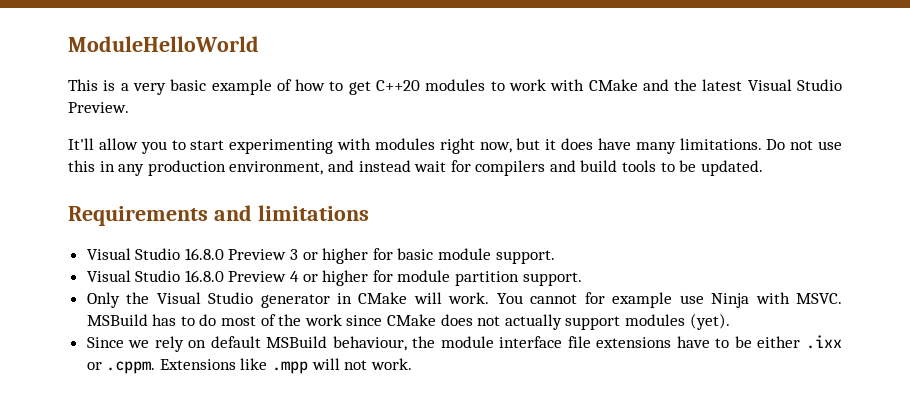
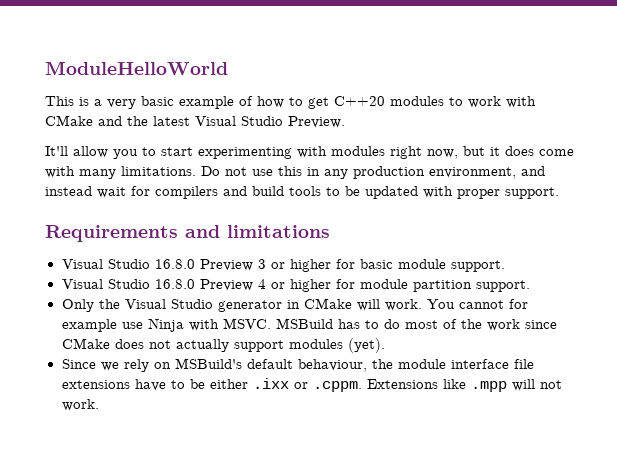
[597,138,631,150] have -> [539,149,574,156] [45,166,75,178] come with
[700,160,763,176] updated. -> [365,186,559,199] updated with proper support.
[210,336,328,348] default MSBuild -> [174,358,293,369] MSBuild's default

